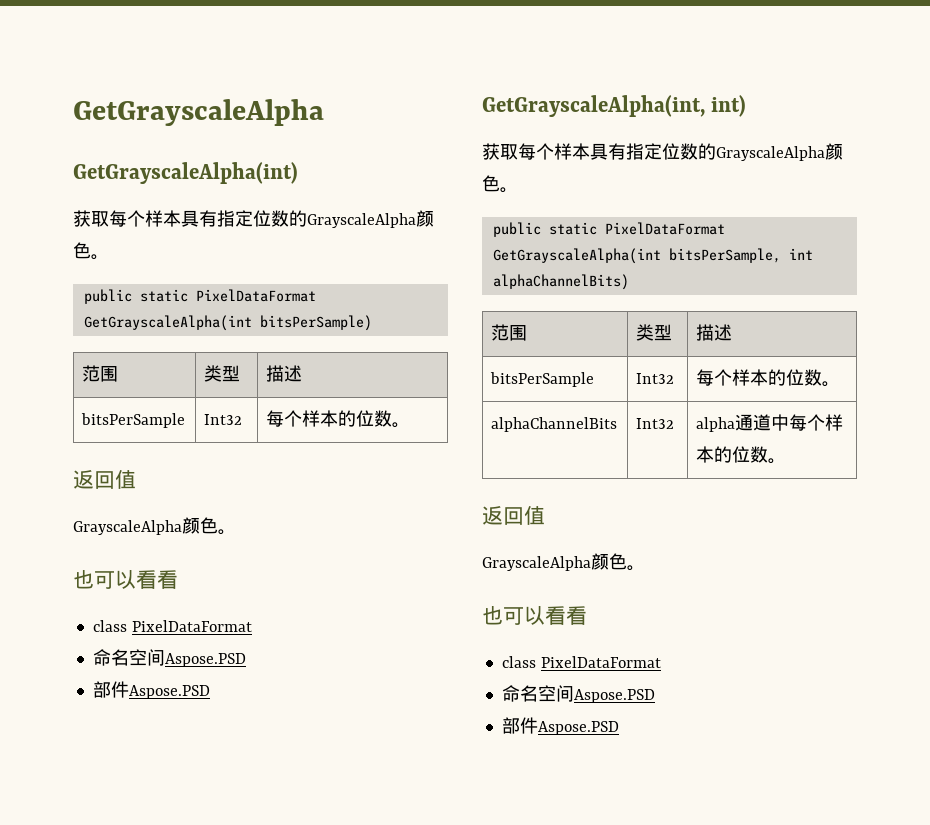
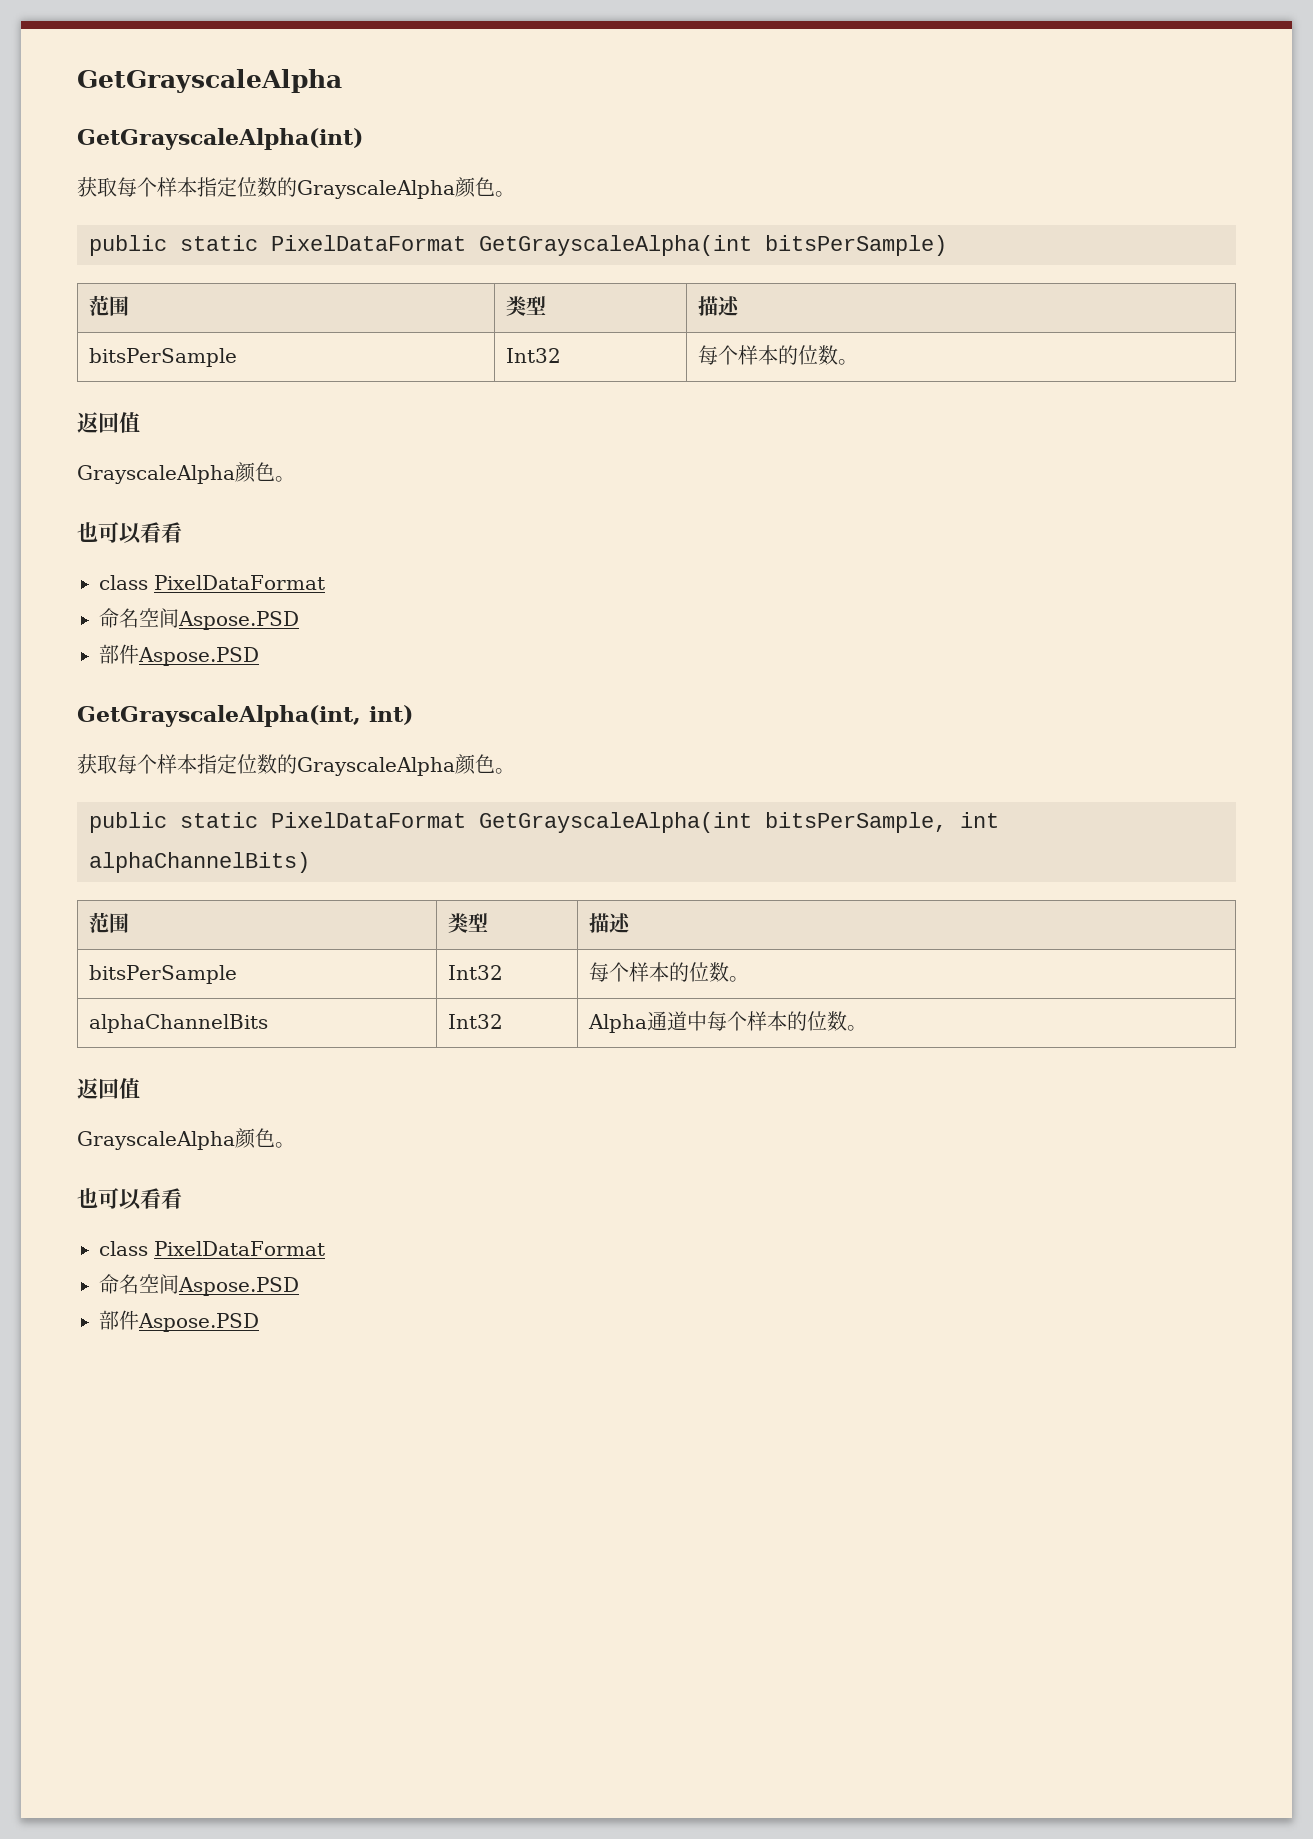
[181,210,217,227] 具有 -> (197, 187) none
[590,143,626,160] 具有 -> (197, 764) none
[696,417,736,432] alpha -> [587,1014,647,1033] Alpha

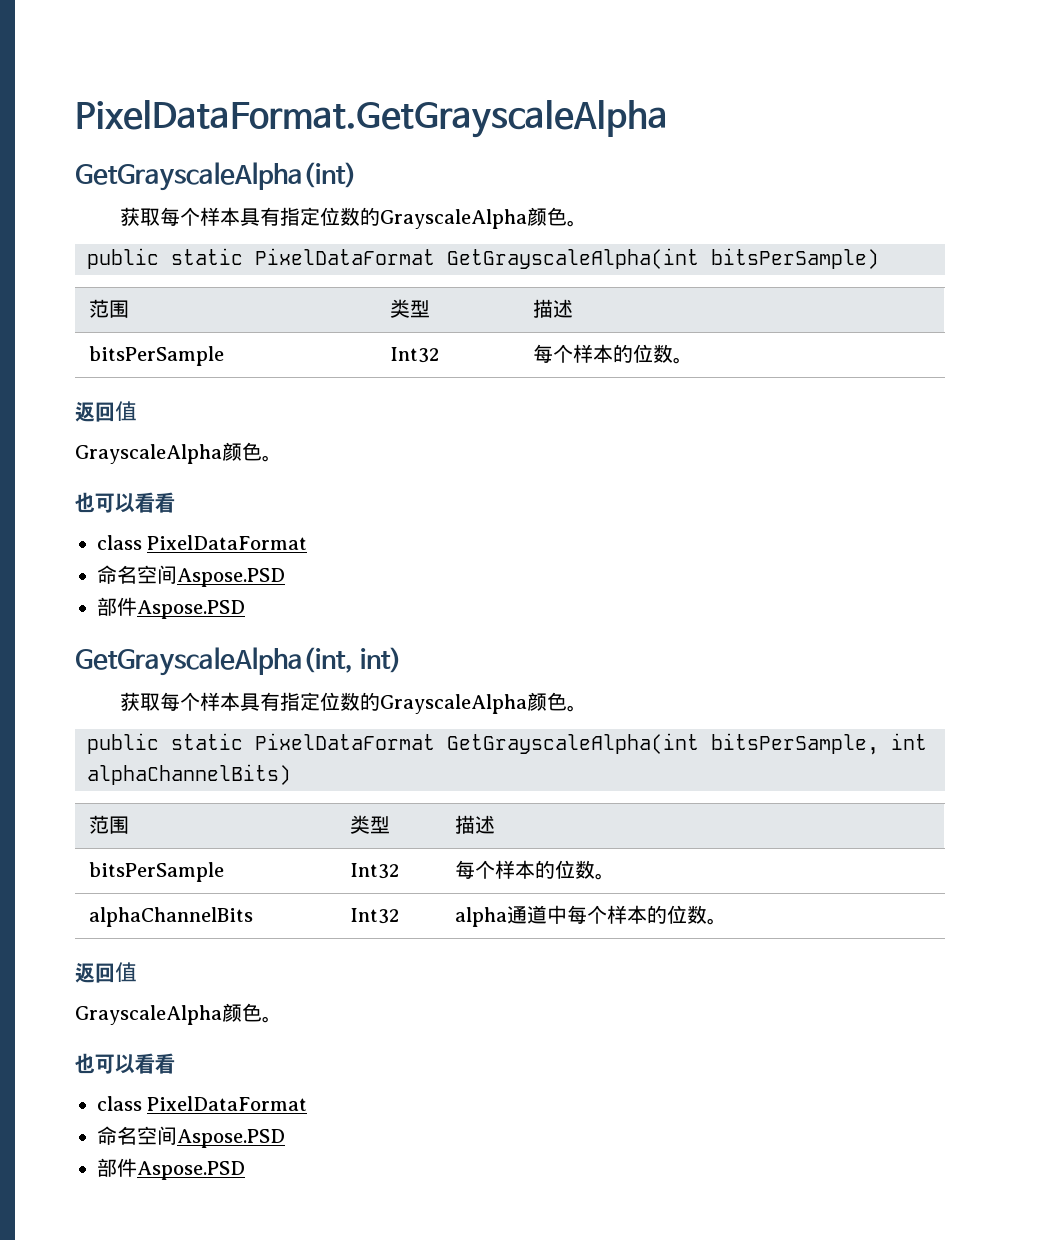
[77,69,342,93] GetGrayscaleAlpha -> [75,100,668,138] PixelDataFormat.GetGrayscaleAlpha
(197, 187) none -> [240,207,281,226] 具有
(197, 764) none -> [240,692,281,711] 具有
[587,1014,647,1033] Alpha -> [454,907,507,927] alpha

